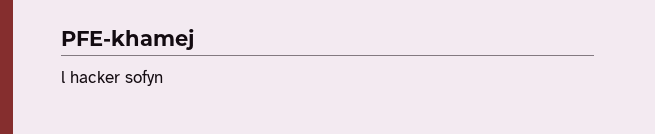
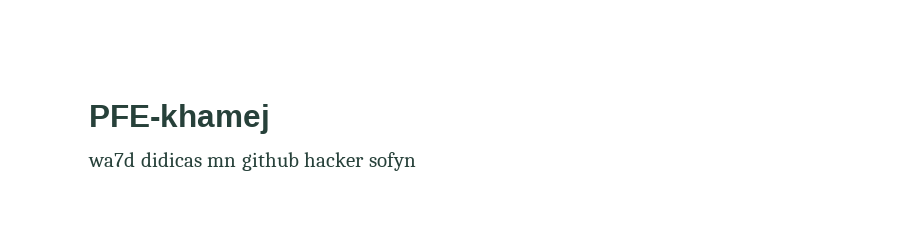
[61,71,65,83] l -> [88,152,299,171] wa7d didicas mn github

